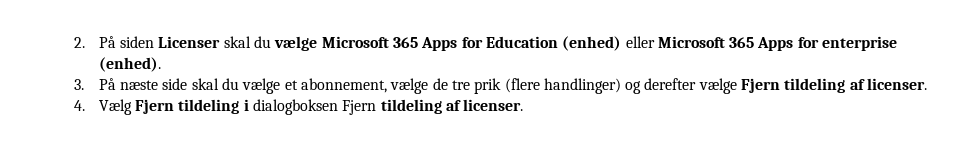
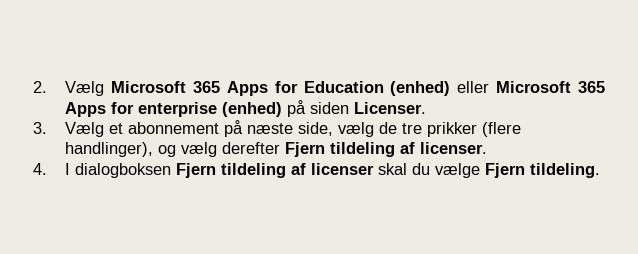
[98,36,318,51] På siden Licenser skal du vælge -> [65,81,105,96] Vælg
[98,57,161,72] [74,78,737,94] (enhed). // 3. På næste side skal du vælge et abonnement, vælge de tre prik (flere handlinger) og derefter vælge -> [222,100,427,117] [33,120,522,137] [65,142,281,157] (enhed) på siden Licenser. // 3. Vælg et abonnement på næste side, vælg de tre prikker (flere handlinger), og vælg derefter
[98,99,524,115] Vælg Fjern tildeling i dialogboksen Fjern tildeling af licenser. -> [65,163,601,178] I dialogboksen Fjern tildeling af licenser skal du vælge Fjern tildeling.

